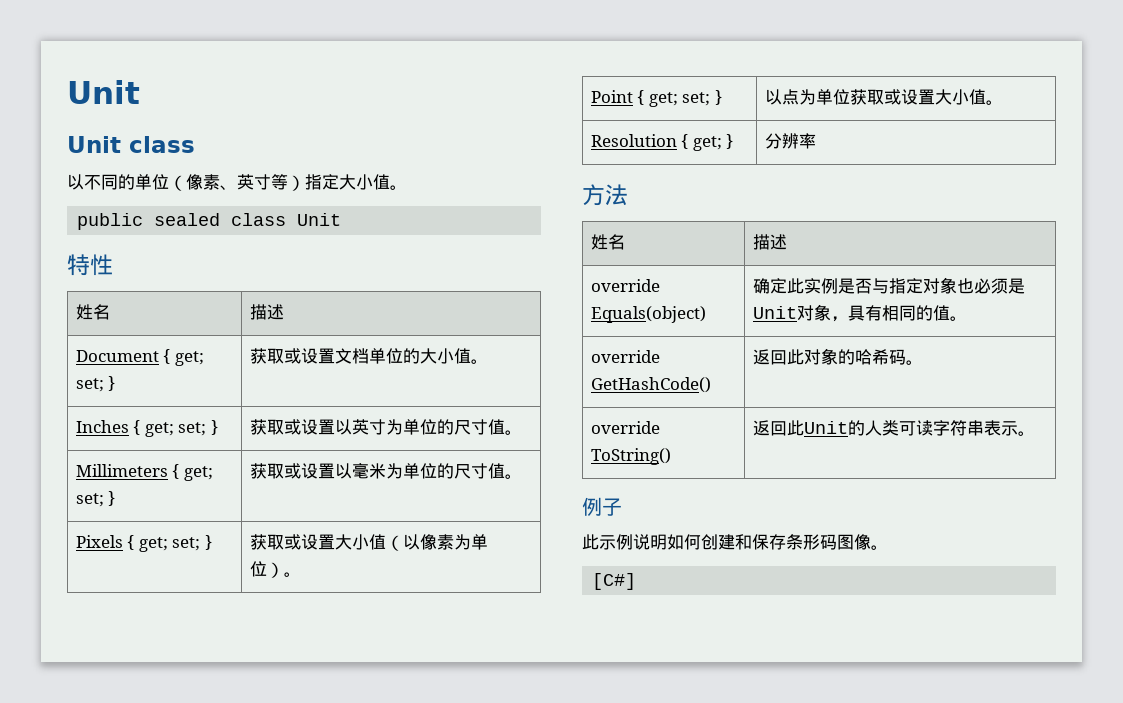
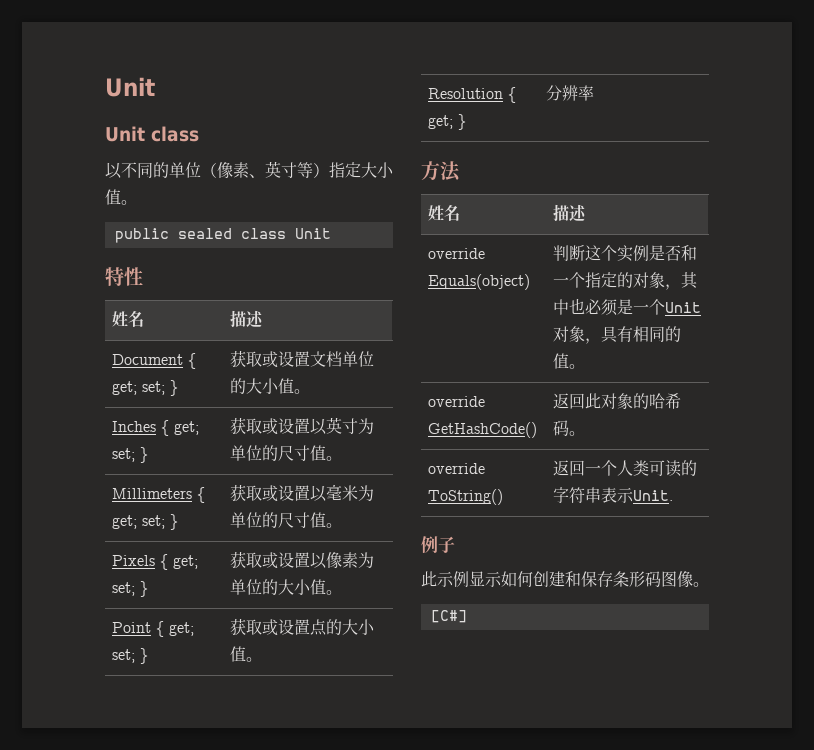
[334,534,403,551] 大小值（ -> (311, 560) none
[266,562,284,578] ） -> [262,579,327,595] 的大小值
[764,89,935,105] 以点为单位获取或设置 -> [230,618,343,636] 获取或设置点的
[752,277,957,294] 确定此实例是否与指定对象 -> [553,245,698,262] [553,272,699,290] [553,299,570,315] 判断这个实例是否和一个指定的对象，其中
(1025, 286) none -> [633,299,666,315] 一个
[786,420,865,436] 此Unit的 -> [585,460,618,476] 一个
(933, 428) none -> [681,460,698,476] 的
[1017,431,1035,436] 。 -> [633,490,674,501] Unit.
[633,534,667,550] 说明 -> [469,571,502,587] 显示

